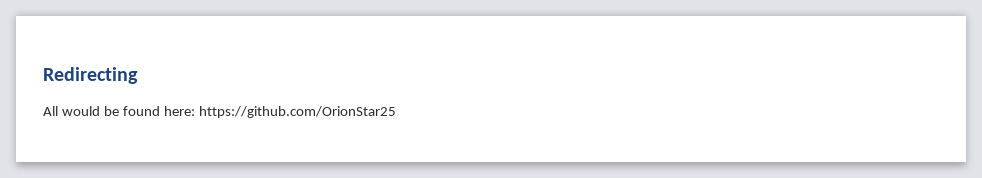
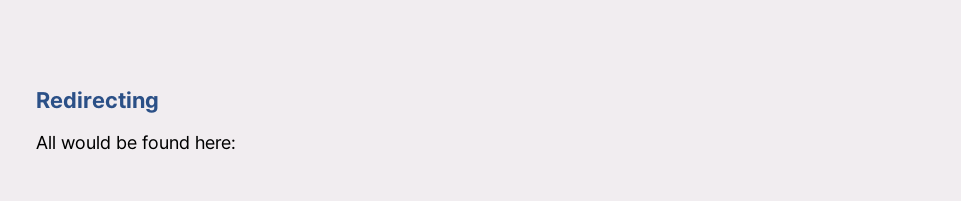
[198,106,396,118] https://github.com/OrionStar25 -> (236, 142) none

